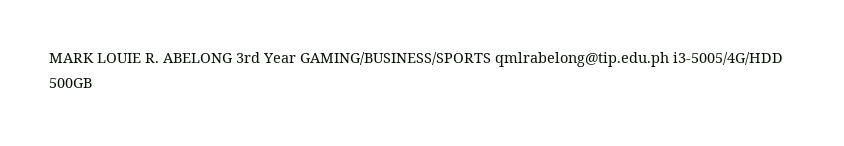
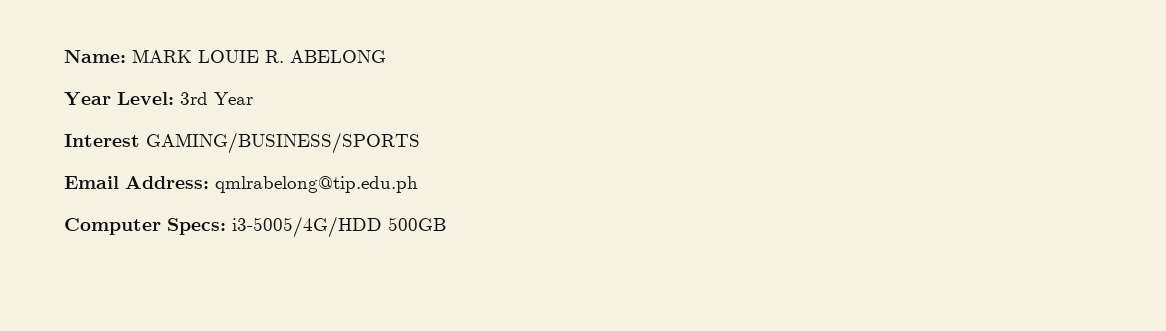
(49, 58) none -> [64,50,126,63] Name:
(233, 58) none -> [64,92,174,106] // Year Level:
(296, 58) none -> [64,134,140,147] // Interest
(491, 58) none -> [64,176,209,189] // Email Address:
(669, 59) none -> [64,218,226,235] // Computer Specs:

